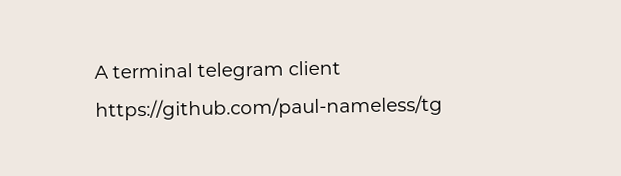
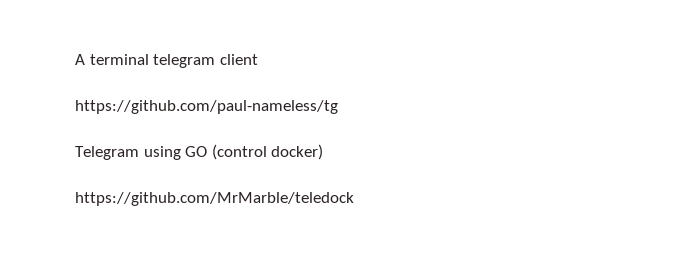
(443, 107) none -> [75,144,324,160] [75,192,354,206] // Telegram using GO (control docker) // https://github.com/MrMarble/teledock

